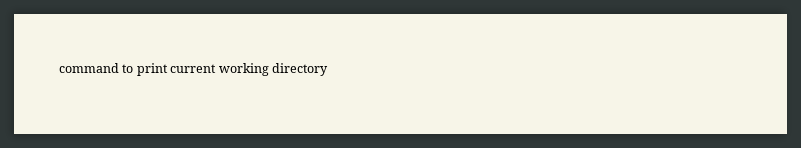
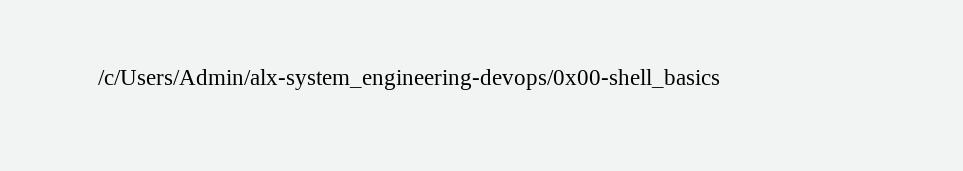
[59,63,328,76] command to print current working directory -> [98,69,720,90] /c/Users/Admin/alx-system_engineering-devops/0x00-shell_basics

